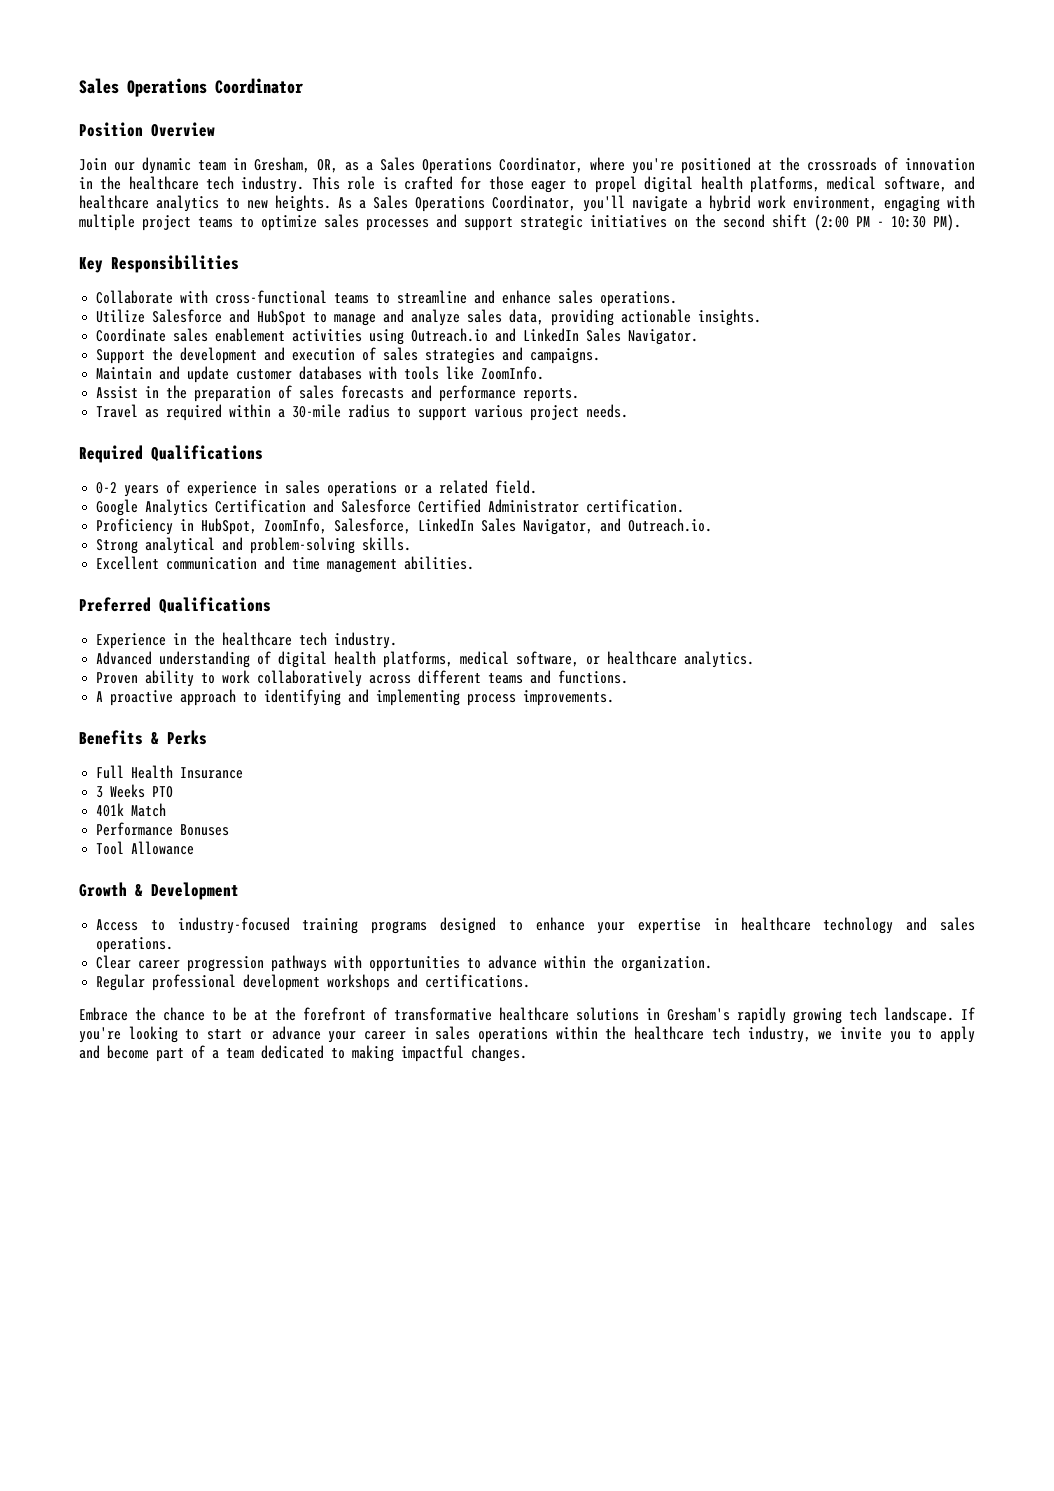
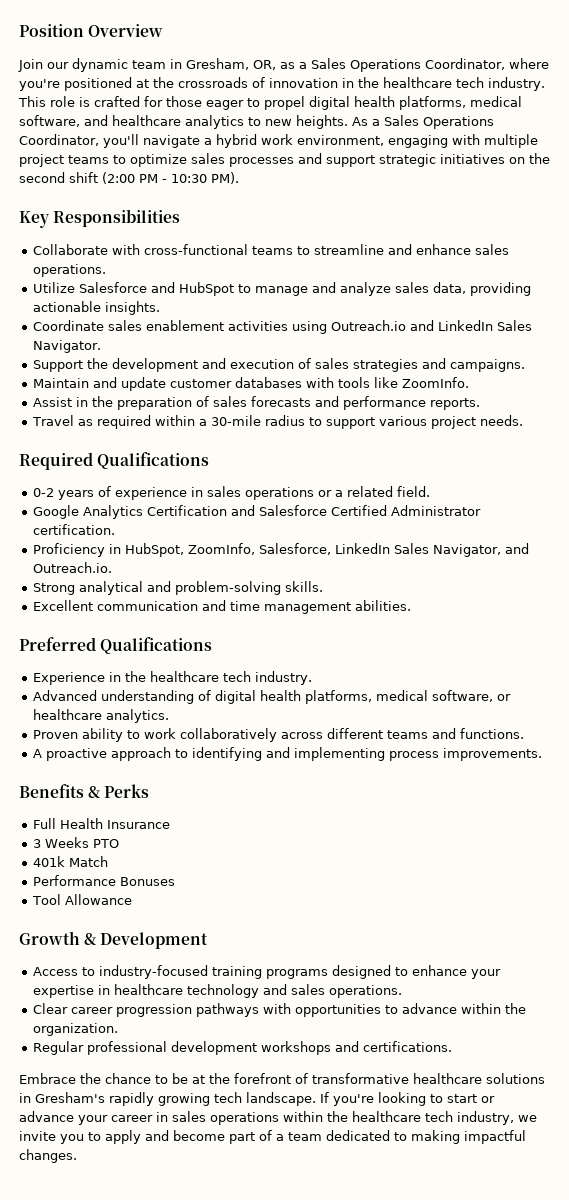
[79,78,303,97] Sales Operations Coordinator // -> (19, 30) none

